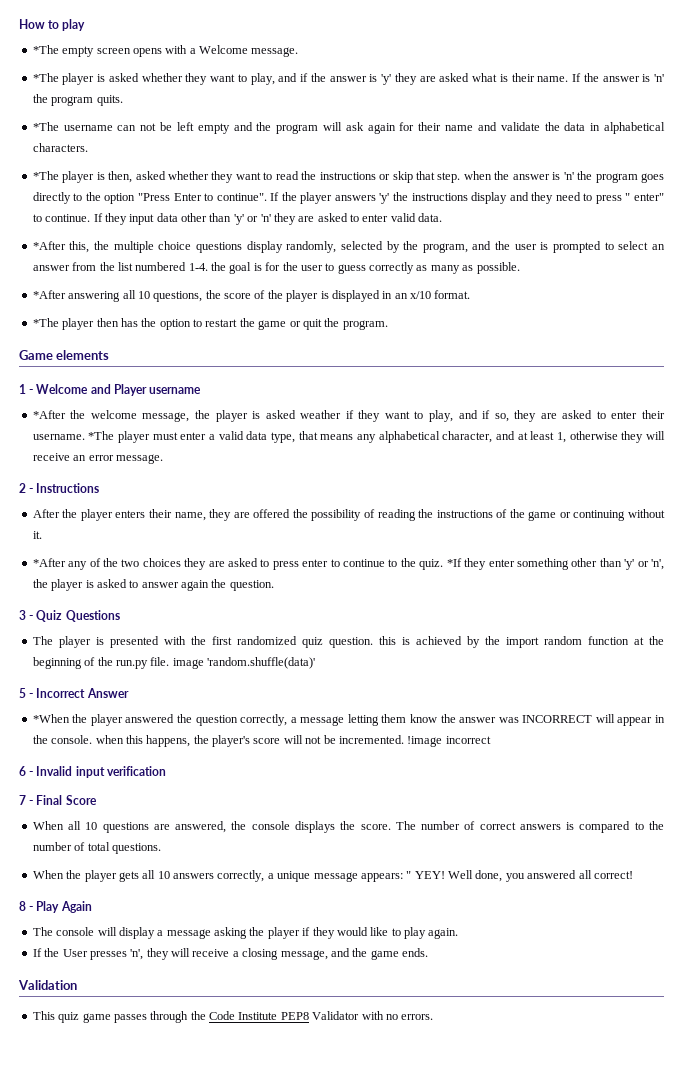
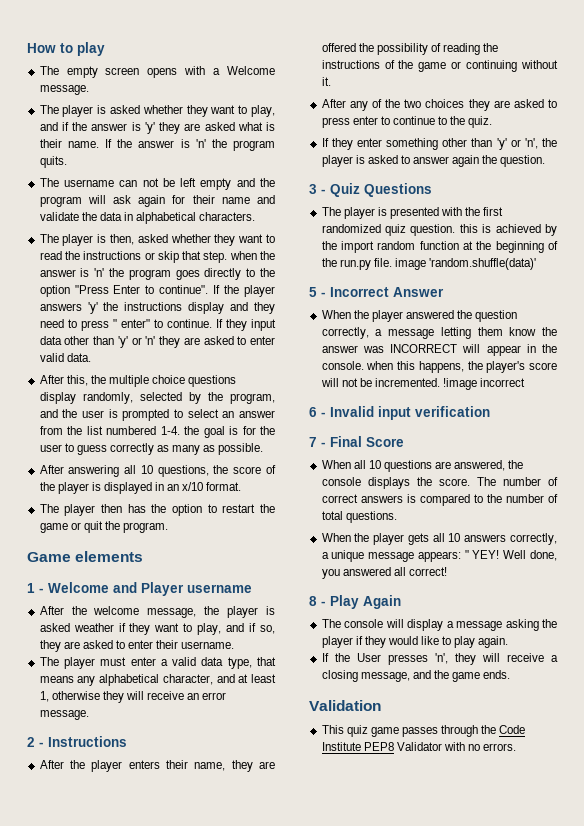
[32,45,59,54] *The -> [39,66,59,75] The
[32,73,59,82] *The -> [39,105,59,114] The
[32,122,59,131] *The -> [39,178,59,187] The
[32,171,59,180] *The -> [39,234,59,243] The
[32,241,66,250] *After -> [39,375,64,384] After
[32,290,66,299] *After -> [39,465,64,474] After
[32,318,59,327] *The -> [39,504,59,513] The
[32,410,66,419] *After -> [39,606,64,615] After
[88,431,115,440] *The -> [39,657,59,666] // The
[32,558,66,567] *After -> [321,99,346,108] After
[446,558,462,567] *If -> [321,138,329,147] // If
[32,714,70,723] *When -> [321,310,351,319] When

